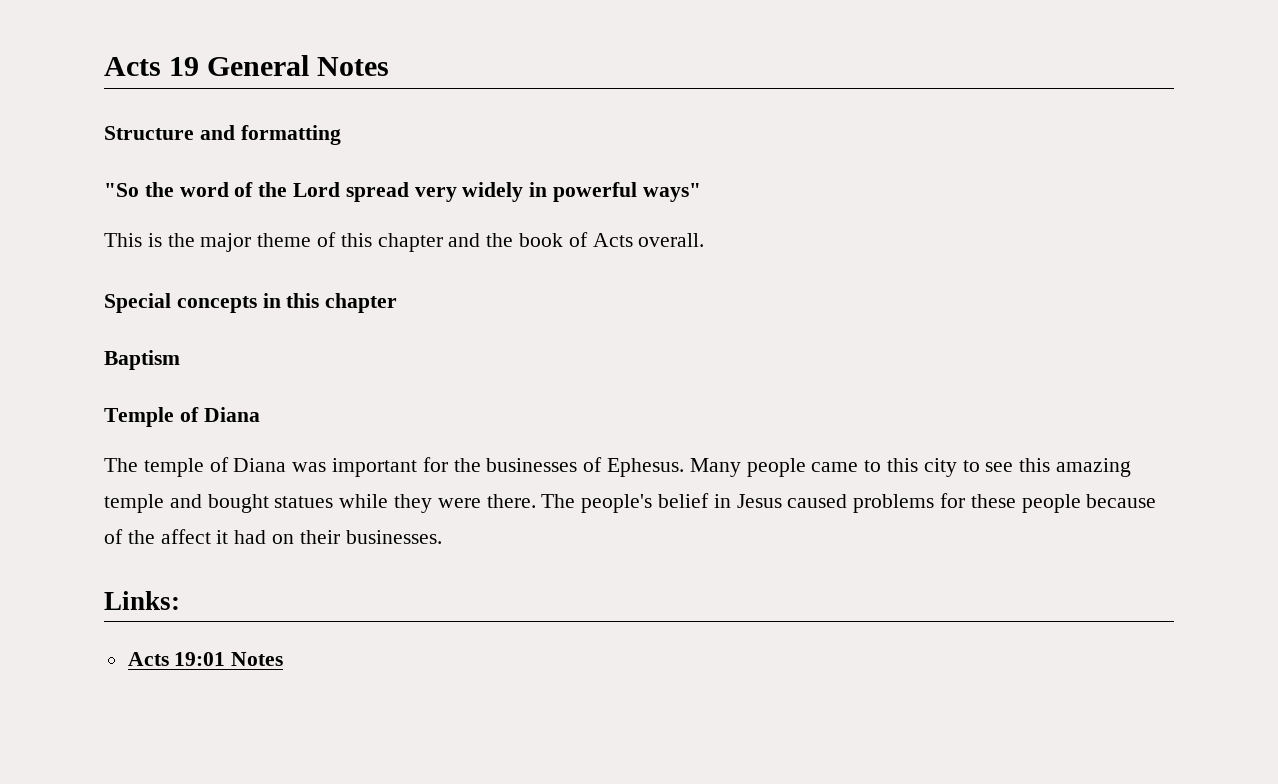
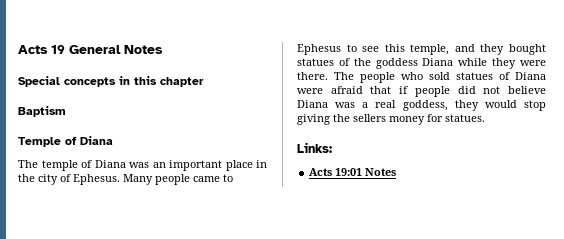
[104,125,341,145] [104,182,701,202] [104,232,705,252] // Structure and formatting // "So the word of the Lord spread very widely in powerful ways" // This is the major theme of this chapter and the book of Acts overall. -> (163, 49) none
[332,457,578,477] important for the businesses -> [152,160,267,171] [18,174,58,185] an important place in the city
[887,458,957,477] this city -> [297,44,341,55] Ephesus
[1056,458,1132,477] [104,494,334,513] amazing temple and bought statues -> [410,44,546,55] [297,58,454,69] temple, and they bought statues of the goddess Diana
[581,493,1157,513] [104,529,442,544] people's belief in Jesus caused problems for these people because of the affect it had on their businesses. -> [360,72,546,83] [297,86,546,97] [297,100,546,111] [297,114,485,125] people who sold statues of Diana were afraid that if people did not believe Diana was a real goddess, they would stop giving the sellers money for statues.

